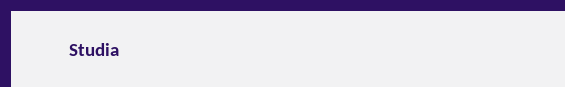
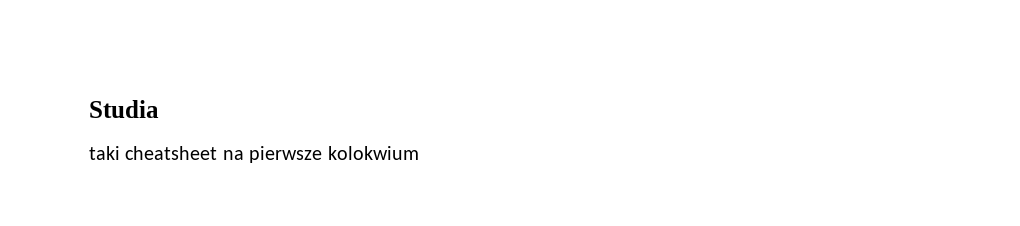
(119, 49) none -> [89,146,419,163] // taki cheatsheet na pierwsze kolokwium

